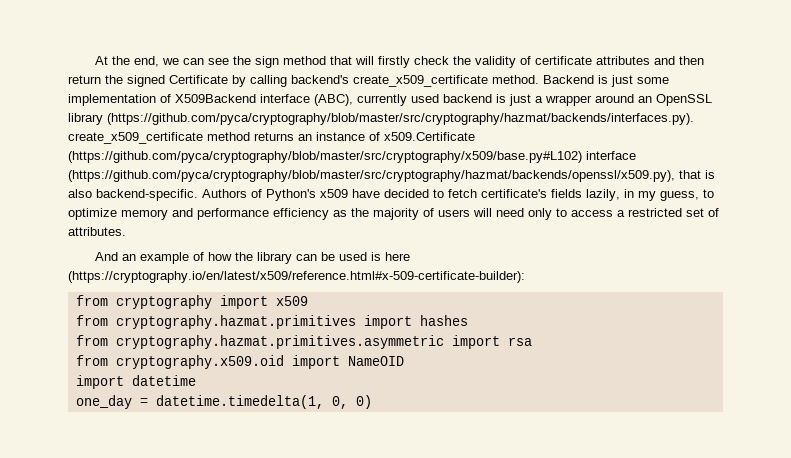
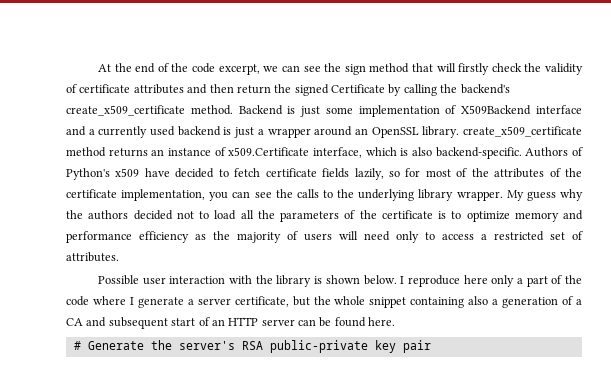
[134,56,160,67] end, -> [135,63,260,75] end of the code excerpt,
(287, 81) none -> [440,84,458,93] the
[314,94,353,106] (ABC), -> [66,126,95,136] and a
[68,113,694,125] library (https://github.com/pyca/cryptography/blob/master/src/cryptography/hazmat/backends/interfaces.py). -> [422,126,460,138] library.
[68,151,636,163] [68,170,701,182] (https://github.com/pyca/cryptography/blob/master/src/cryptography/x509/base.py#L102) interface (https://github.com/pyca/cryptography/blob/master/src/cryptography/hazmat/backends/openssl/x509.py), that -> [313,147,397,158] interface, which
[481,189,547,198] certificate's -> [265,168,317,177] certificate
[624,189,699,201] in my guess, -> [388,168,582,178] [66,189,584,201] [66,210,446,222] so for most of the attributes of the certificate implementation, you can see the calls to the underlying library wrapper. My guess why the authors decided not to load all the parameters of the certificate is
[95,252,411,264] [68,271,525,283] [75,295,308,309] [75,315,468,329] [75,335,532,349] [75,355,404,369] [75,375,196,389] [75,395,372,409] And an example of how the library can be used is here (https://cryptography.io/en/latest/x509/reference.html#x-509-certificate-builder): // from cryptography import x509 // from cryptography.hazmat.primitives import hashes // from cryptography.hazmat.primitives.asymmetric import rsa // from cryptography.x509.oid import NameOID // import datetime // one_day = datetime.timedelta(1, 0, 0) -> [98,275,582,287] [66,296,582,308] [66,317,396,329] [73,340,431,353] Possible user interaction with the library is shown below. I reproduce here only a part of the code where I generate a server certificate, but the whole snippet containing also a generation of a CA and subsequent start of an HTTP server can be found here. // # Generate the server's RSA public-private key pair

